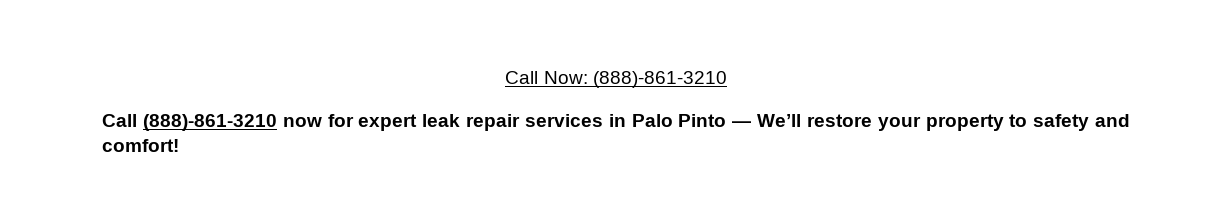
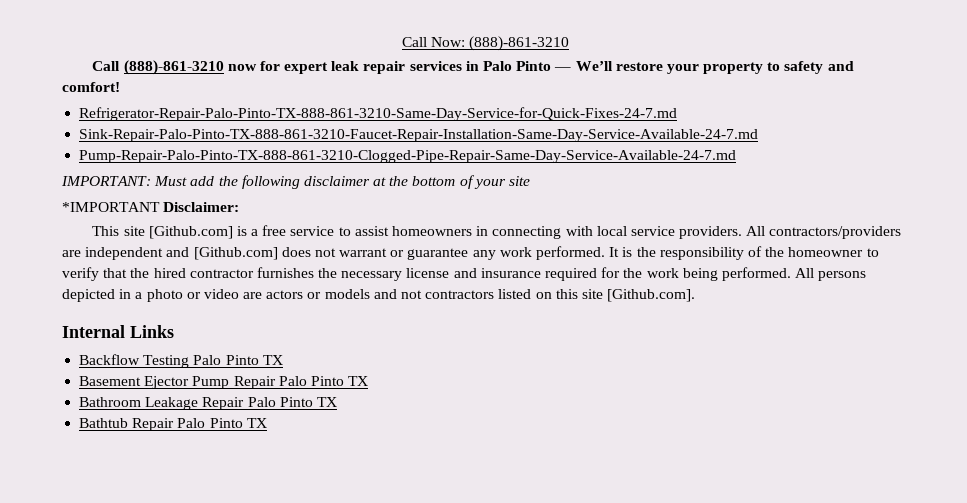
(179, 145) none -> [79,107,678,121] [79,129,759,142] [79,150,737,163] [61,175,531,189] [62,202,240,212] [92,225,902,239] [62,246,879,260] [62,267,867,281] [62,289,696,302] [62,325,174,338] [79,354,283,368] [79,376,369,389] [79,397,337,410] [79,418,267,431] // Refrigerator-Repair-Palo-Pinto-TX-888-861-3210-Same-Day-Service-for-Quick-Fixes-24-7.md // Sink-Repair-Palo-Pinto-TX-888-861-3210-Faucet-Repair-Installation-Same-Day-Service-Available-24-7.md // Pump-Repair-Palo-Pinto-TX-888-861-3210-Clogged-Pipe-Repair-Same-Day-Service-Available-24-7.md // IMPORTANT: Must add the following disclaimer at the bottom of your site // *IMPORTANT Disclaimer: // This site [Github.com] is a free service to assist homeowners in connecting with local service providers. All contractors/providers are independent and [Github.com] does not warrant or guarantee any work performed. It is the responsibility of the homeowner to verify that the hired contractor furnishes the necessary license and insurance required for the work being performed. All persons depicted in a photo or video are actors or models and not contractors listed on this site [Github.com]. // Internal Links // Backflow Testing Palo Pinto TX // Basement Ejector Pump Repair Palo Pinto TX // Bathroom Leakage Repair Palo Pinto TX // Bathtub Repair Palo Pinto TX

